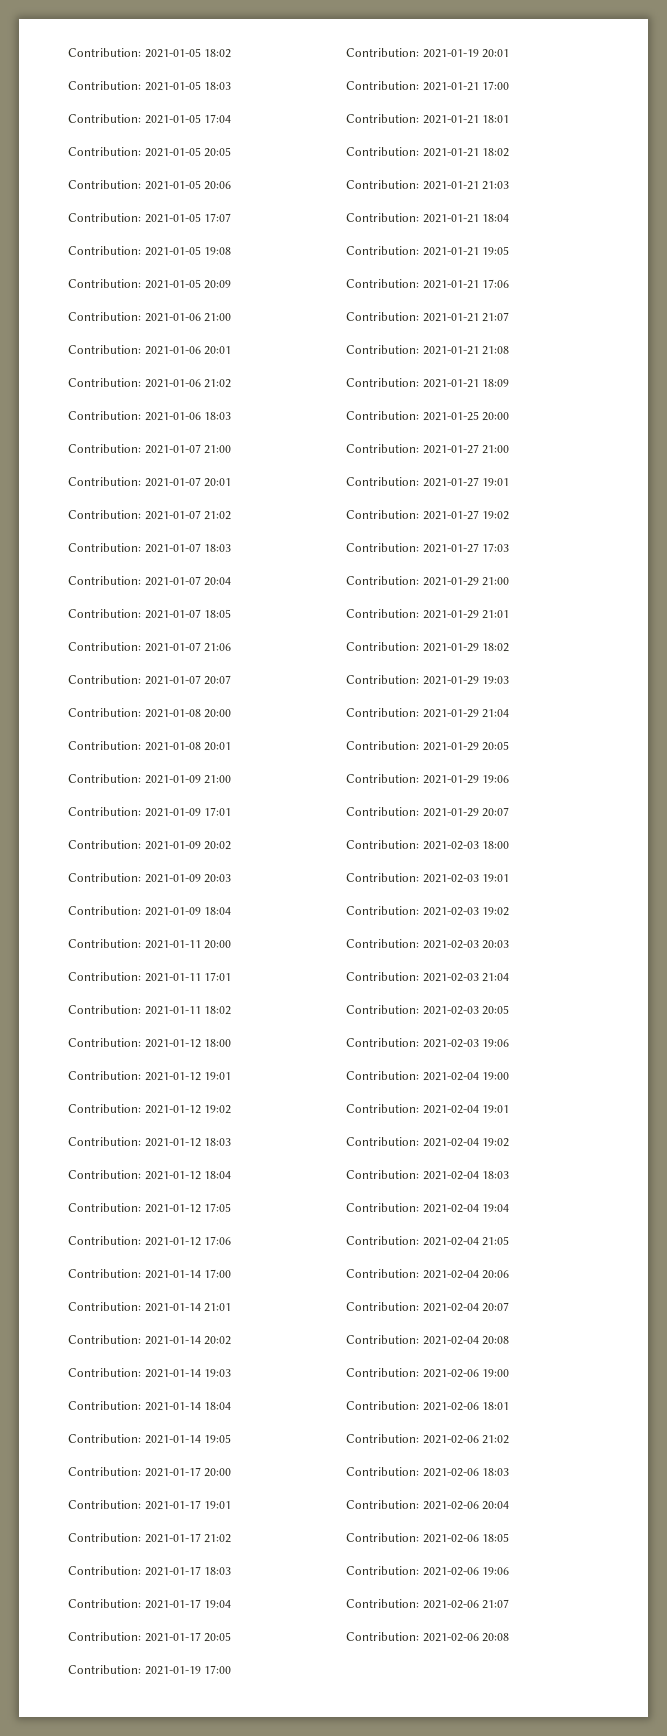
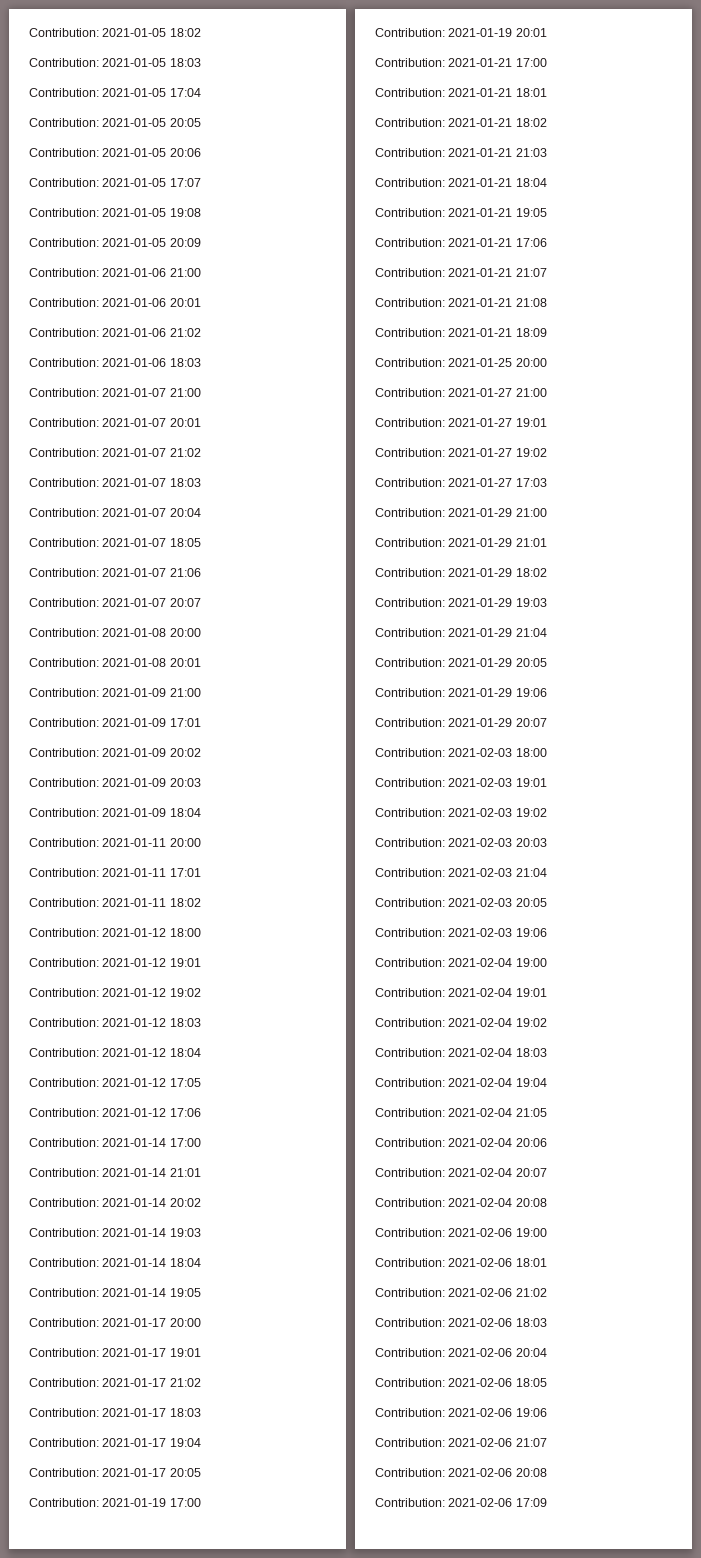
(510, 1637) none -> [375,1498,547,1507] // Contribution: 2021-02-06 17:09

